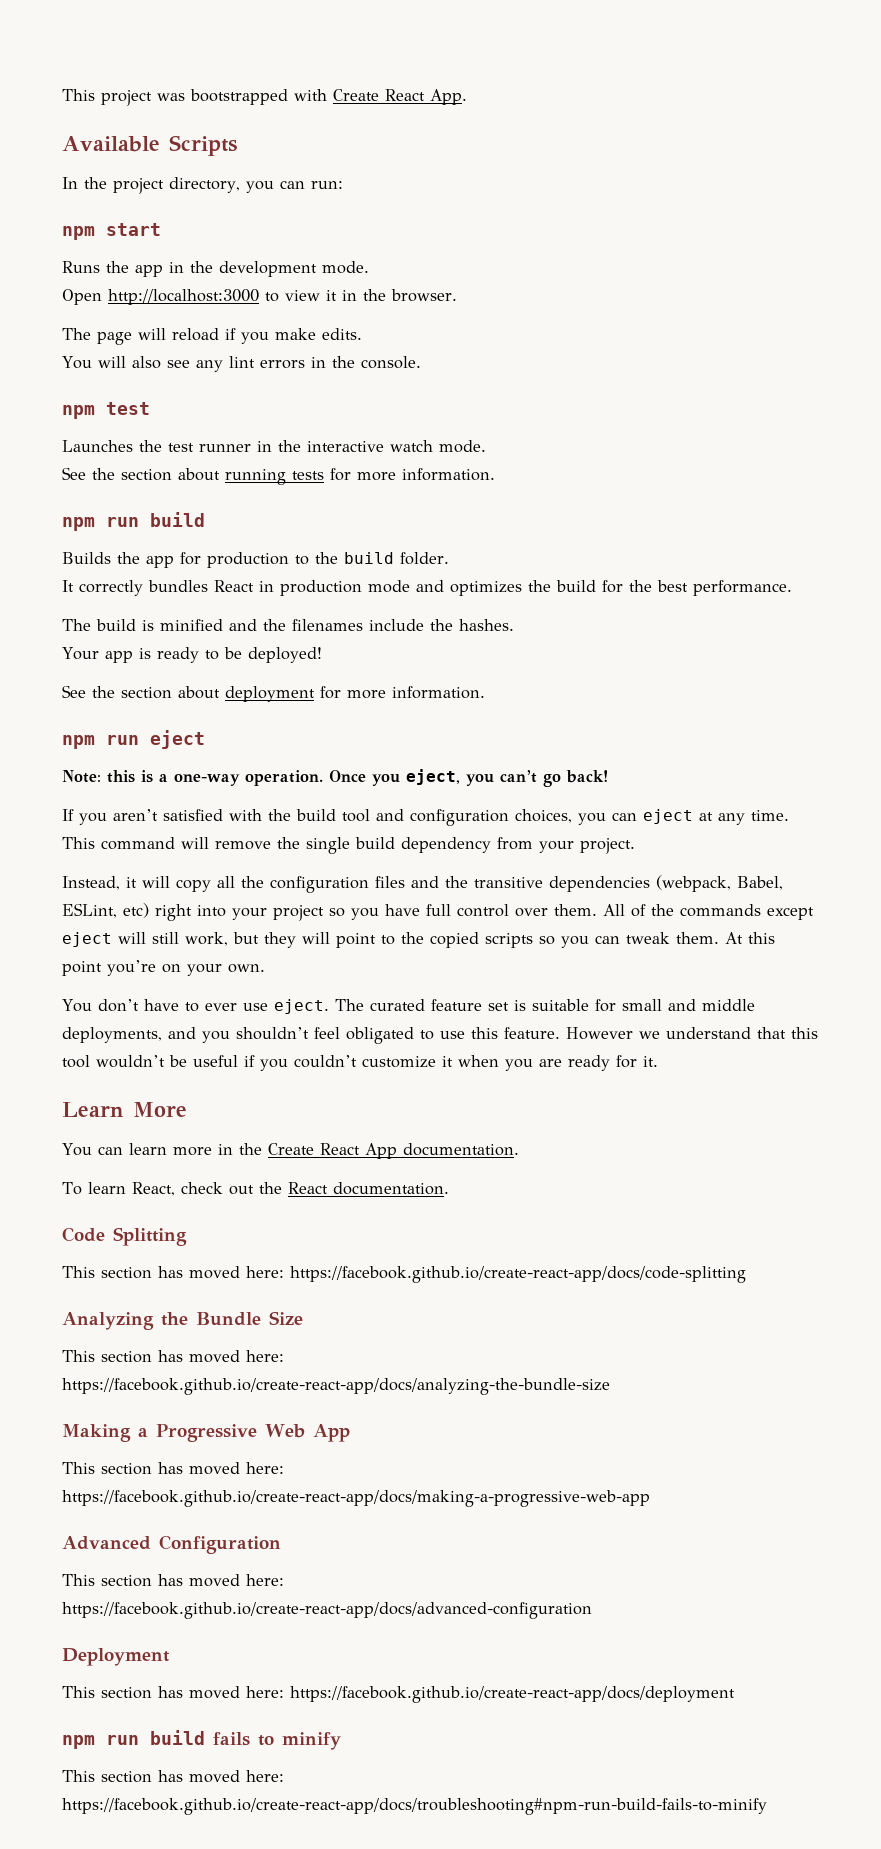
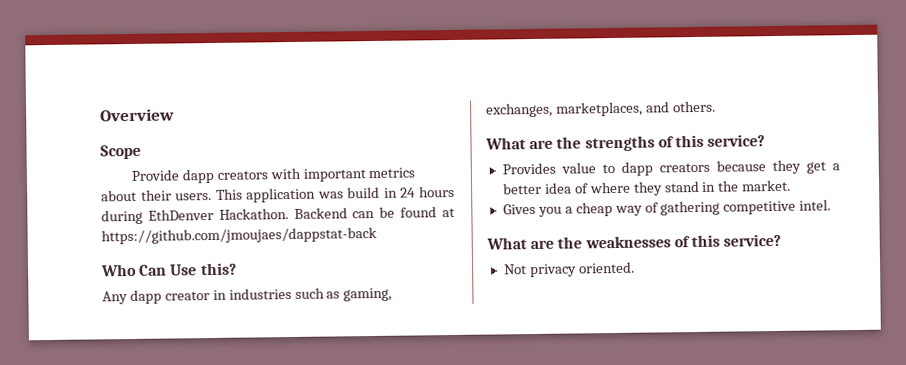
[62,89,467,106] [62,135,237,156] [62,177,343,194] [62,223,161,240] [62,261,369,277] [62,289,457,305] [62,328,362,345] [62,356,421,372] [62,402,150,419] [62,440,486,453] [62,467,495,485] [62,512,205,531] [62,552,449,568] [62,580,792,596] [62,619,514,631] [62,647,322,663] [62,685,485,702] [62,730,205,749] [62,769,608,787] [62,809,789,826] [62,837,635,854] [62,875,783,893] [62,903,814,921] [62,932,775,948] [62,960,265,976] [62,999,755,1014] [62,1027,818,1044] [62,1055,658,1071] [62,1102,187,1117] [62,1143,519,1159] [62,1182,449,1196] [62,1227,187,1246] [62,1266,746,1283] [62,1311,303,1330] [62,1350,284,1363] [62,1378,610,1395] [62,1424,350,1442] [62,1462,284,1475] [62,1490,650,1507] [62,1535,281,1554] [62,1574,284,1587] [62,1602,592,1619] [62,1648,170,1666] [62,1686,735,1703] [62,1730,341,1750] [62,1770,284,1783] [62,1798,767,1815] This project was bootstrapped with Create React App. // Available Scripts // In the project directory, you can run: // npm start // Runs the app in the development mode. // Open http://localhost:3000 to view it in the browser. // The page will reload if you make edits. // You will also see any lint errors in the console. // npm test // Launches the test runner in the interactive watch mode. // See the section about running tests for more information. // npm run build // Builds the app for production to the build folder. // It correctly bundles React in production mode and optimizes the build for the best performance. // The build is minified and the filenames include the hashes. // Your app is ready to be deployed! // See the section about deployment for more information. // npm run eject // Note: this is a one-way operation. Once you eject, you can’t go back! // If you aren’t satisfied with the build tool and configuration choices, you can eject at any time. This command will remove the single build dependency from your project. // Instead, it will copy all the configuration files and the transitive dependencies (webpack, Babel, ESLint, etc) right into your project so you have full control over them. All of the commands except eject will still work, but they will point to the copied scripts so you can tweak them. At this point you’re on your own. // You don’t have to ever use eject. The curated feature set is suitable for small and middle deployments, and you shouldn’t feel obligated to use this feature. However we understand that this tool wouldn’t be useful if you couldn’t customize it when you are ready for it. // Learn More // You can learn more in the Create React App documentation. // To learn React, check out the React documentation. // Code Splitting // This section has moved here: https://facebook.github.io/create-react-app/docs/code-splitting // Analyzing the Bundle Size // This section has moved here: https://facebook.github.io/create-react-app/docs/analyzing-the-bundle-size // Making a Progressive Web App // This section has moved here: https://facebook.github.io/create-react-app/docs/making-a-progressive-web-app // Advanced Configuration // This section has moved here: https://facebook.github.io/create-react-app/docs/advanced-configuration // Deployment // This section has moved here: https://facebook.github.io/create-react-app/docs/deployment // npm run build fails to minify // This section has moved here: https://facebook.github.io/create-react-app/docs/troubleshooting#npm-run-build-fails-to-minify -> [100,108,175,122] [100,144,141,160] [130,167,416,184] [101,185,455,203] [101,206,455,225] [101,226,377,245] [100,262,237,277] [102,287,393,305] [486,100,716,118] [485,134,766,152] [501,159,841,176] [502,179,792,196] [502,199,832,217] [486,233,782,250] [503,261,635,278] Overview // Scope // Provide dapp creators with important metrics about their users. This application was build in 24 hours during EthDenver Hackathon. Backend can be found at https://github.com/jmoujaes/dappstat-back // Who Can Use this? // Any dapp creator in industries such as gaming, exchanges, marketplaces, and others. // What are the strengths of this service? // Provides value to dapp creators because they get a better idea of where they stand in the market. // Gives you a cheap way of gathering competitive intel. // What are the weaknesses of this service? // Not privacy oriented.

